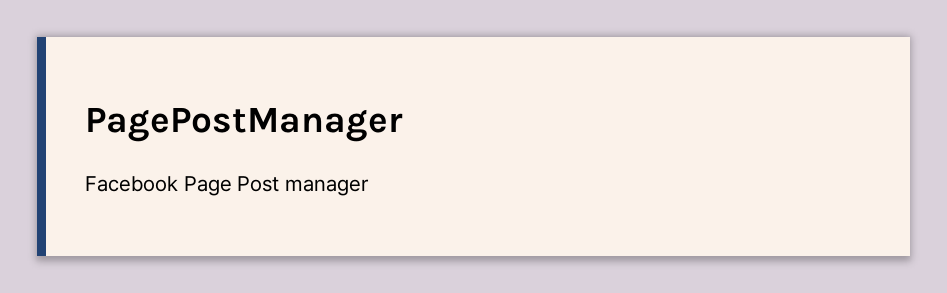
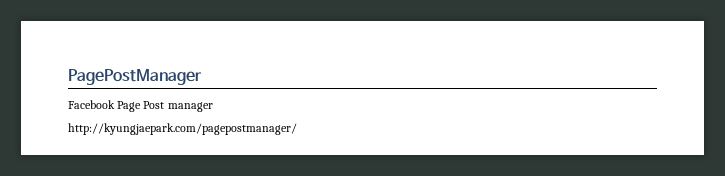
(370, 187) none -> [68,123,297,135] // http://kyungjaepark.com/pagepostmanager/

